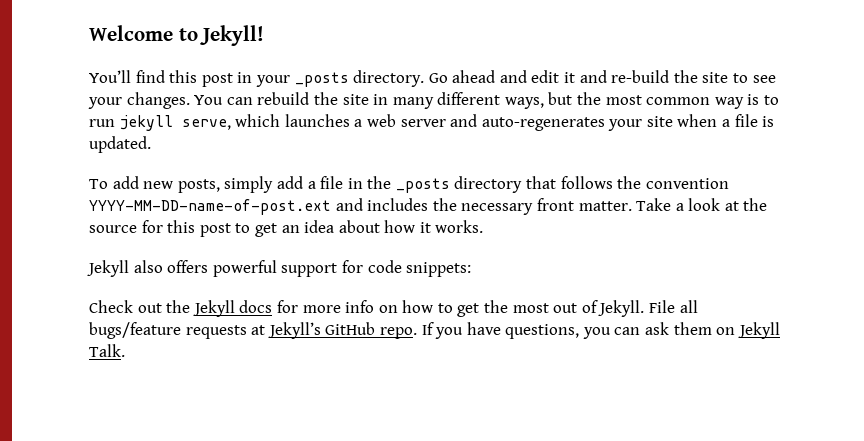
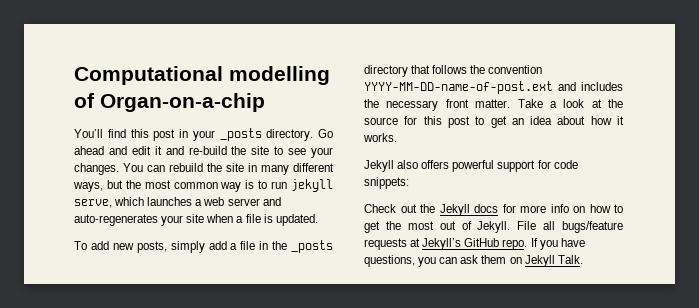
[89,25,265,46] Welcome to Jekyll! -> [74,66,330,85] [74,93,265,112] Computational modelling of Organ-on-a-chip

